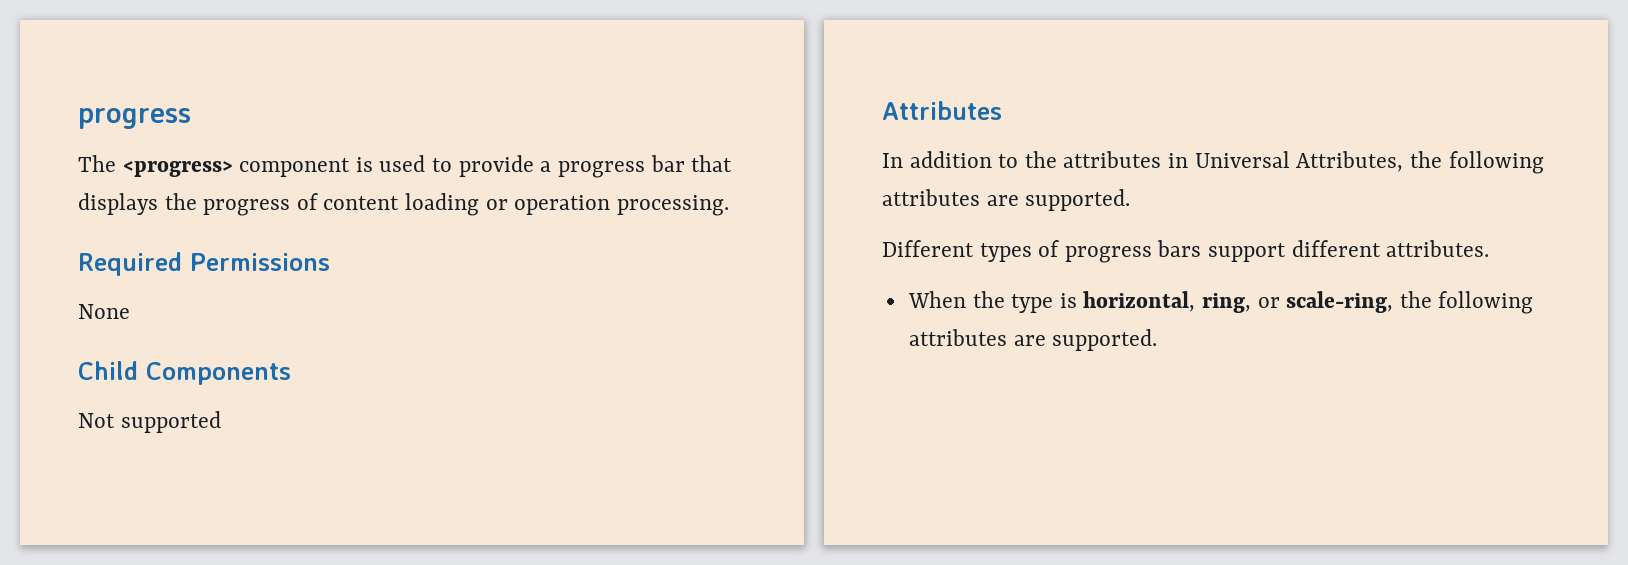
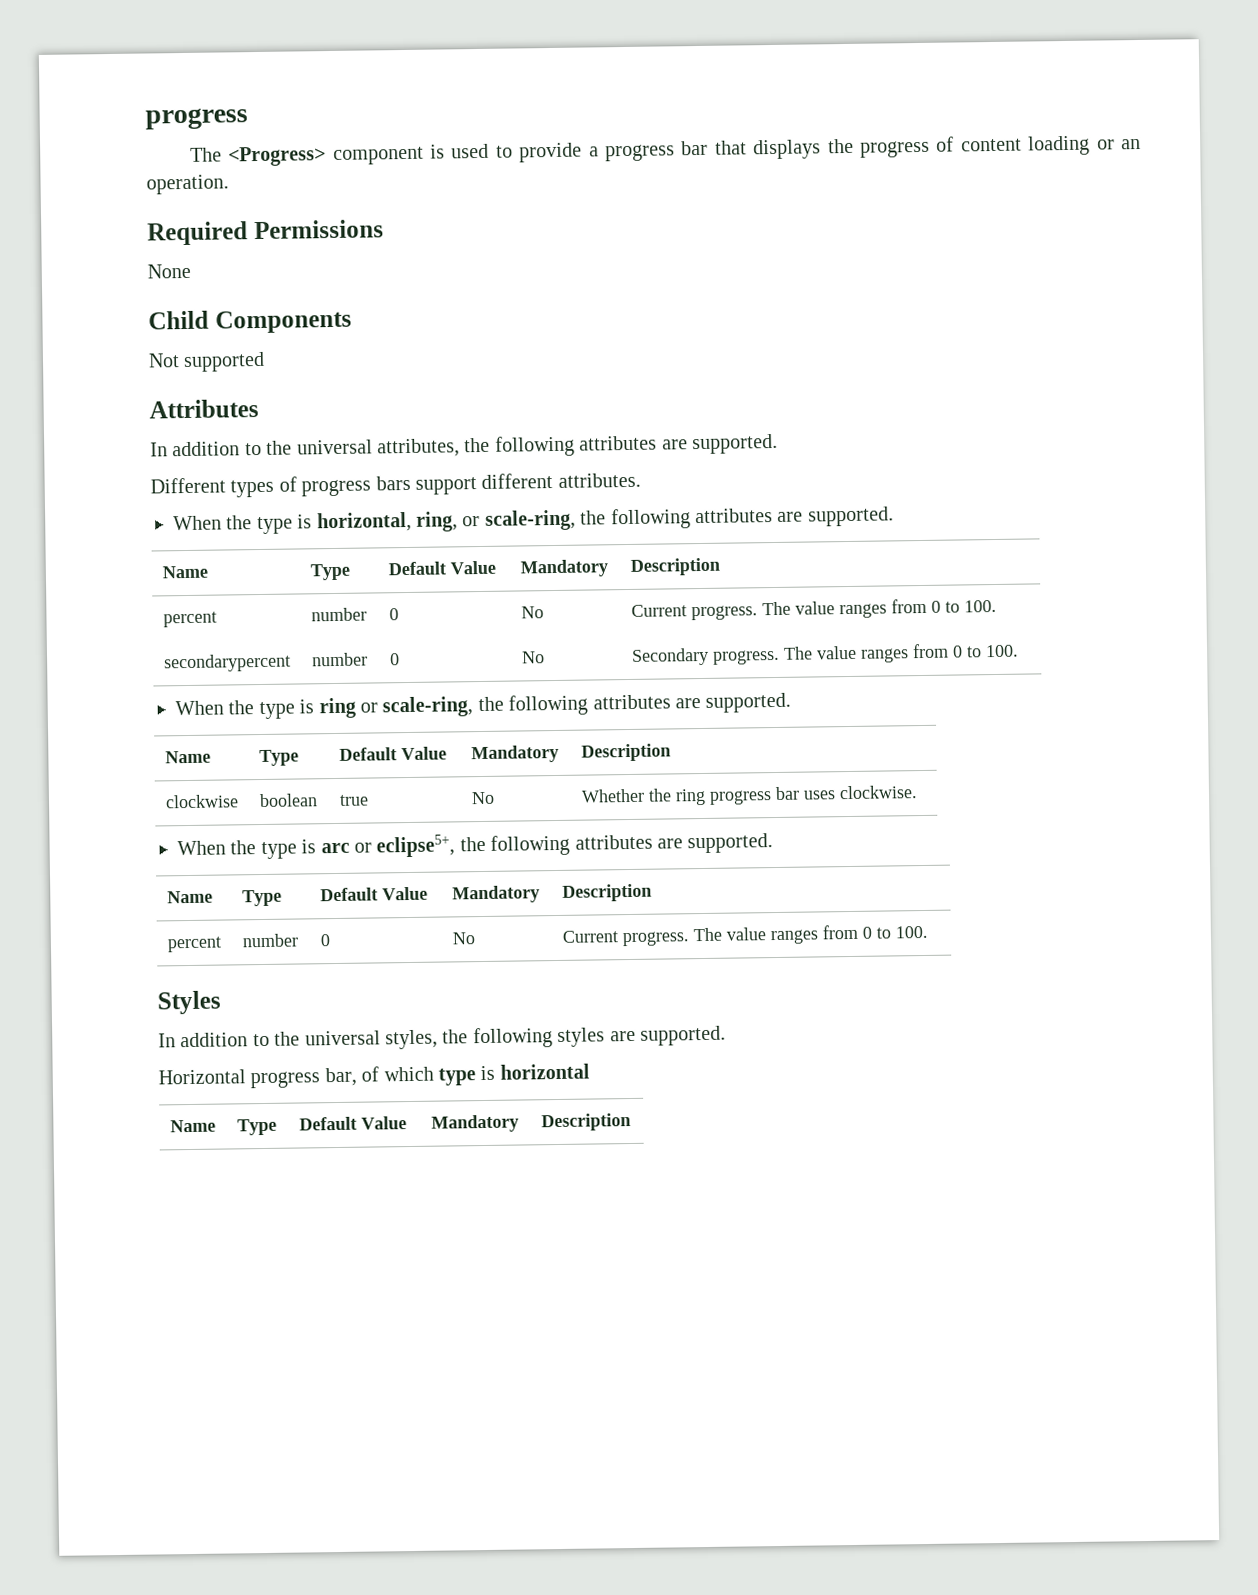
[122,161,233,177] <progress> -> [228,146,327,167] <Progress>
[514,195,729,216] operation processing. -> [1121,138,1142,150] [146,174,229,195] an operation.
[1063,151,1404,172] attributes in Universal Attributes, -> [296,438,460,458] universal attributes,
(1158, 340) none -> [161,565,208,579] [309,563,351,581] [387,560,496,576] [519,559,608,578] [629,557,720,576] [162,611,217,628] [310,607,367,622] [388,608,399,621] [520,606,544,619] [630,598,997,621] [163,653,291,673] [311,652,368,667] [389,653,400,666] [521,651,545,664] [630,643,1019,666] [175,692,792,720] [164,750,211,764] [258,749,299,767] [338,746,447,761] [470,744,559,764] [580,743,671,762] [164,794,239,809] [258,793,318,808] [338,794,369,806] [470,791,495,805] [580,785,918,806] [177,833,774,860] [166,890,213,904] [241,889,282,907] [319,886,428,902] [451,885,540,904] [561,883,652,902] [166,936,222,953] [241,933,298,948] [319,934,330,947] [451,932,475,945] [561,924,928,947] [157,990,221,1015] [158,1025,726,1050] [158,1063,590,1089] [169,1119,216,1133] [236,1118,277,1136] [298,1116,407,1131] [430,1114,519,1133] [540,1113,631,1132] // Name | Type | Default Value | Mandatory | Description // percent | number | 0 | No | Current progress. The value ranges from 0 to 100. // secondarypercent | number | 0 | No | Secondary progress. The value ranges from 0 to 100. // When the type is ring or scale-ring, the following attributes are supported. // Name | Type | Default Value | Mandatory | Description // clockwise | boolean | true | No | Whether the ring progress bar uses clockwise. // When the type is arc or eclipse5+, the following attributes are supported. // Name | Type | Default Value | Mandatory | Description // percent | number | 0 | No | Current progress. The value ranges from 0 to 100. // Styles // In addition to the universal styles, the following styles are supported. // Horizontal progress bar, of which type is horizontal // Name | Type | Default Value | Mandatory | Description

